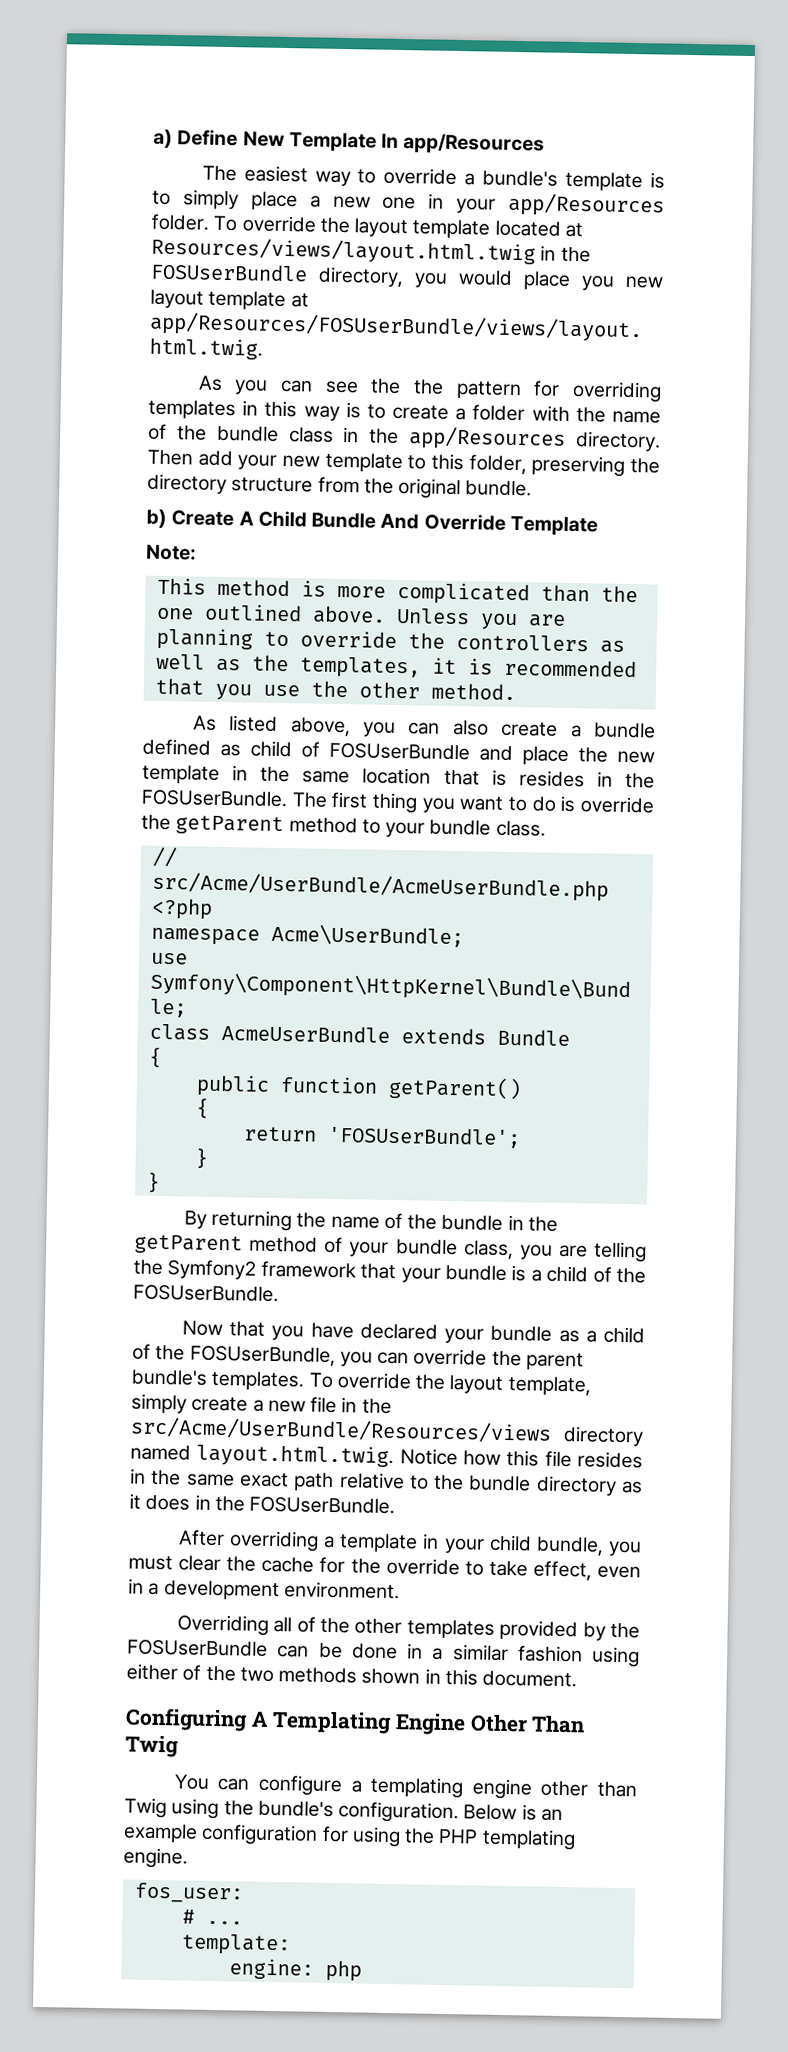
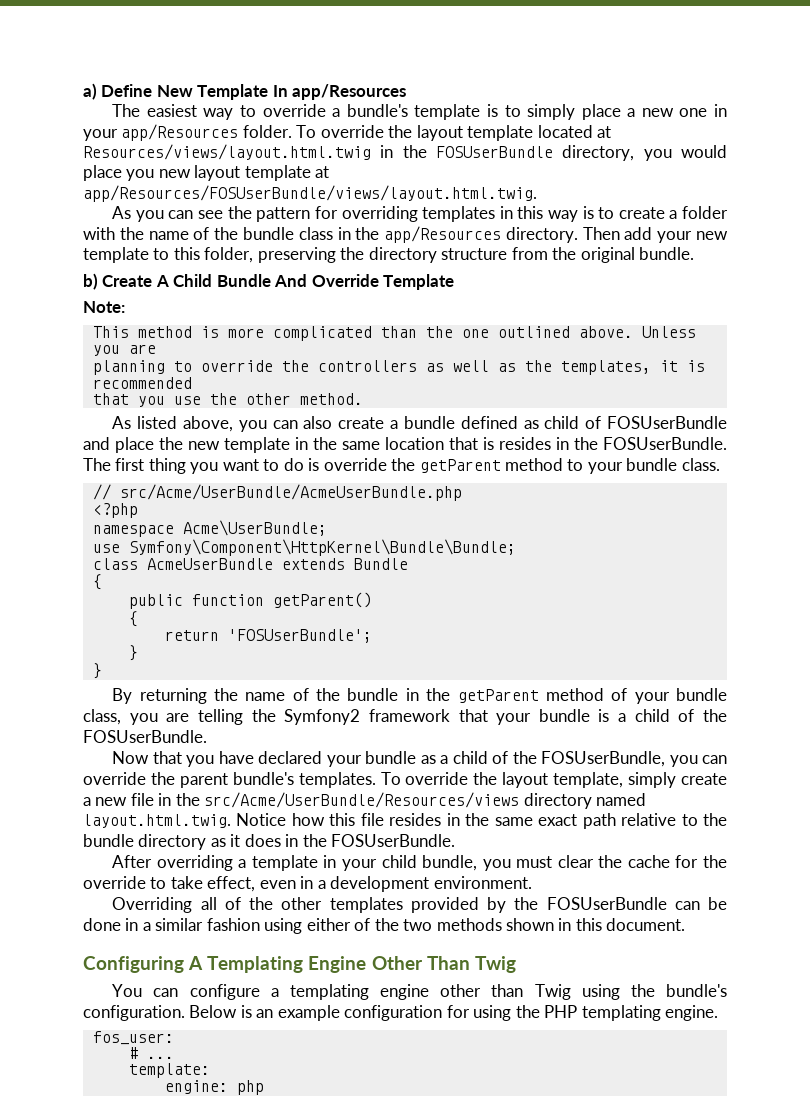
[413,379,445,395] the -> (252, 212) none

